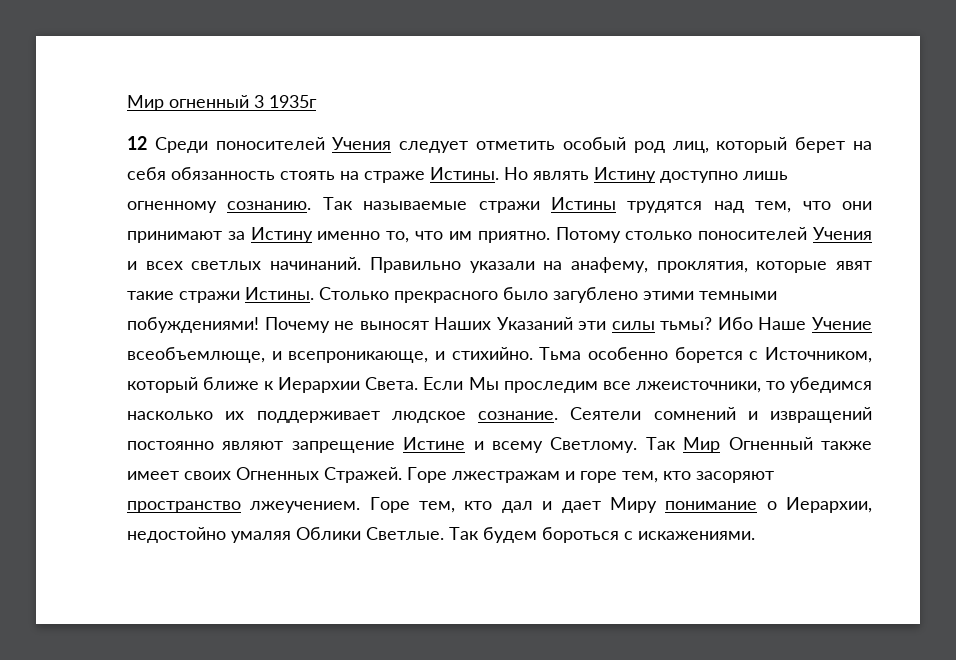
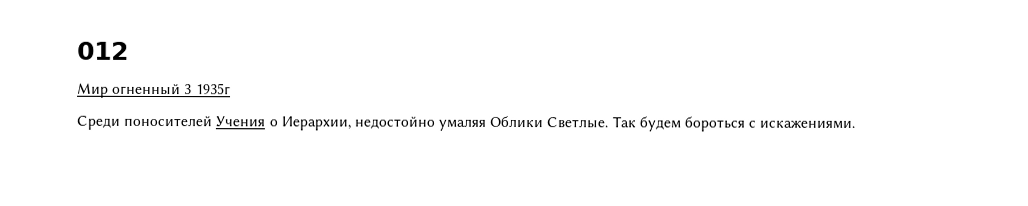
(127, 103) none -> [77,41,129,60] 012 //
[127,136,147,150] 12 -> (231, 89) none
[399,137,873,153] [127,167,788,183] [127,197,872,213] [127,227,872,243] [127,257,872,273] [127,287,777,303] [127,317,872,333] [127,347,872,363] [127,377,872,393] [127,407,872,423] [127,437,872,453] [127,467,774,483] [127,497,758,513] следует отметить особый род лиц, который берет на себя обязанность стоять на страже Истины. Но являть Истину доступно лишь огненному сознанию. Так называемые стражи Истины трудятся над тем, что они принимают за Истину именно то, что им приятно. Потому столько поносителей Учения и всех светлых начинаний. Правильно указали на анафему, проклятия, которые явят такие стражи Истины. Столько прекрасного было загублено этими темными побуждениями! Почему не выносят Наших Указаний эти силы тьмы? Ибо Наше Учение всеобъемлюще, и всепроникающе, и стихийно. Тьма особенно борется с Источником, который ближе к Иерархии Света. Если Мы проследим все лжеисточники, то убедимся насколько их поддерживает людское сознание. Сеятели сомнений и извращений постоянно являют запрещение Истине и всему Светлому. Так Мир Огненный также имеет своих Огненных Стражей. Горе лжестражам и горе тем, кто засоряют пространство лжеучением. Горе тем, кто дал и дает Миру понимание -> (266, 122) none

